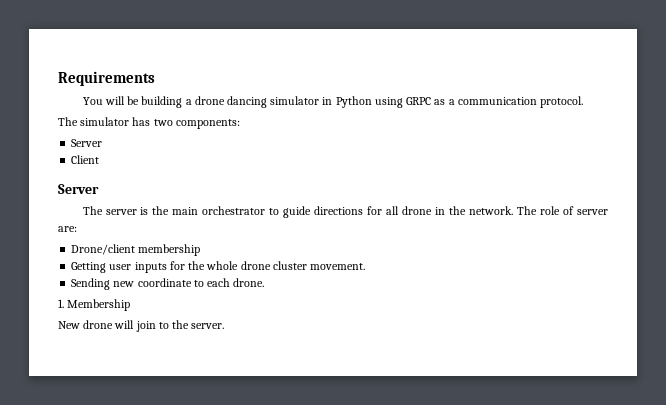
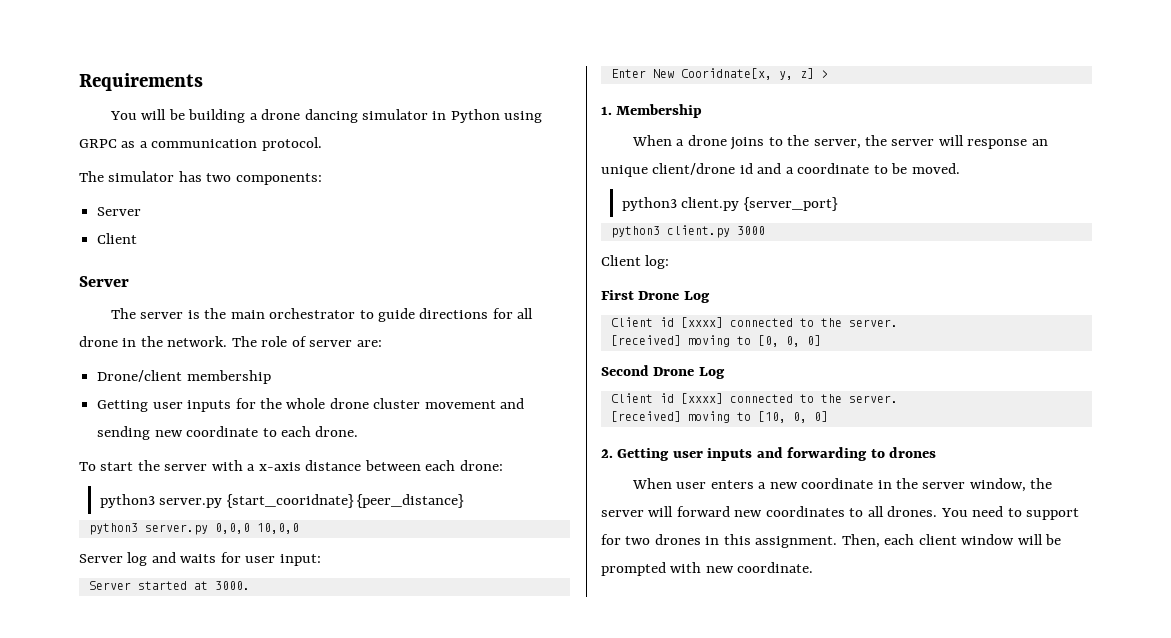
[310,263,366,270] [71,278,111,290] movement. // Sending -> [424,398,525,409] [97,426,151,440] movement and sending
[58,299,131,311] [58,320,225,332] 1. Membership // New drone will join to the server. -> [79,460,503,471] [99,494,465,508] [88,523,299,535] [79,552,321,566] [88,581,250,590] [610,68,828,80] [601,104,703,118] [631,135,1048,150] [601,163,960,177] [621,197,838,211] [610,225,765,238] [601,255,670,269] [601,290,710,303] [610,317,898,328] [610,335,821,347] [601,365,725,379] [610,393,898,404] [610,411,828,423] [601,447,937,461] [631,478,1053,492] [601,506,1080,520] [601,534,1062,548] [601,562,814,576] To start the server with a x-axis distance between each drone: // python3 server.py {start_cooridnate} {peer_distance} // python3 server.py 0,0,0 10,0,0 // Server log and waits for user input: // Server started at 3000. // Enter New Cooridnate[x, y, z] > // 1. Membership // When a drone joins to the server, the server will response an unique client/drone id and a coordinate to be moved. // python3 client.py {server_port} // python3 client.py 3000 // Client log: // First Drone Log // Client id [xxxx] connected to the server. // [received] moving to [0, 0, 0] // Second Drone Log // Client id [xxxx] connected to the server. // [received] moving to [10, 0, 0] // 2. Getting user inputs and forwarding to drones // When user enters a new coordinate in the server window, the server will forward new coordinates to all drones. You need to support for two drones in this assignment. Then, each client window will be prompted with new coordinate.

